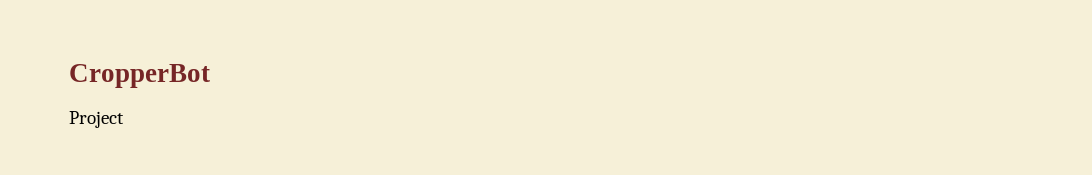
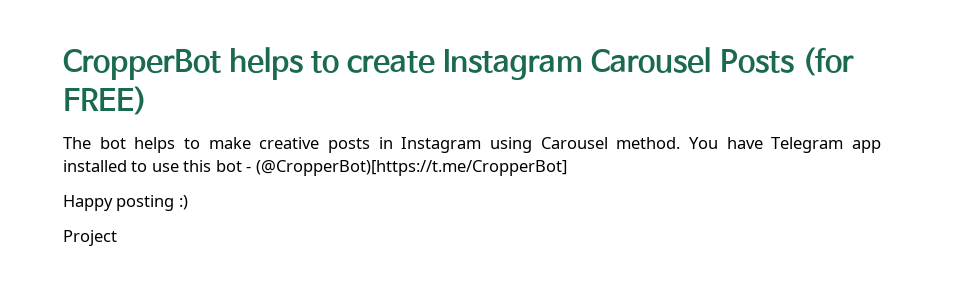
(210, 76) none -> [229,47,854,80] [63,86,147,115] [63,137,881,153] [63,160,567,176] [63,195,188,211] helps to create Instagram Carousel Posts (for FREE) // The bot helps to make creative posts in Instagram using Carousel method. You have Telegram app installed to use this bot - (@CropperBot)[https://t.me/CropperBot] // Happy posting :)

